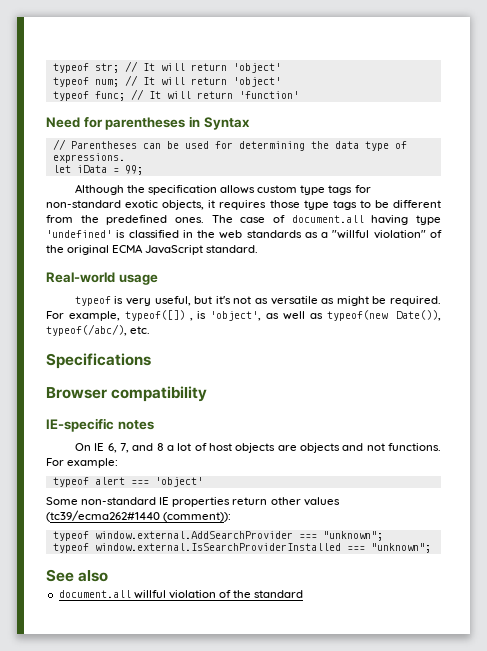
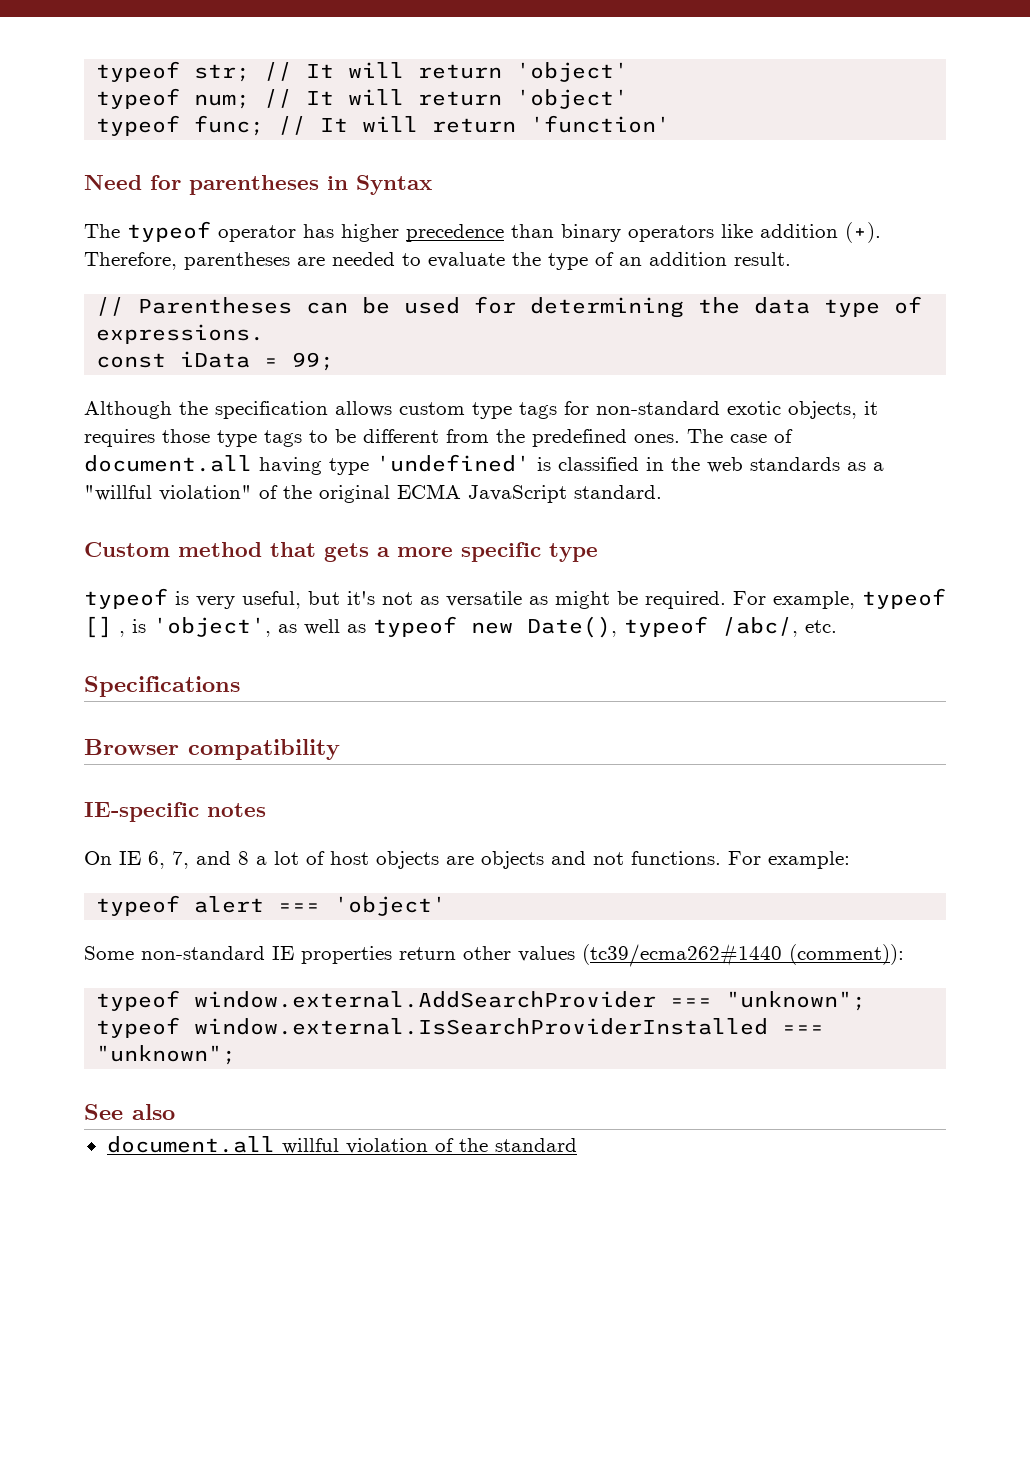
(250, 123) none -> [84,221,881,243] [84,252,791,270] // The typeof operator has higher precedence than binary operators like addition (+). Therefore, parentheses are needed to evaluate the type of an addition result.
[52,165,71,173] let -> [96,353,167,368] const
[46,272,158,285] Real-world usage -> [84,542,598,562] Custom method that gets a more specific type
[124,310,185,321] typeof([]) -> [862,588,946,609] [84,616,112,638] typeof []
[326,310,442,321] [46,324,127,336] typeof(new Date()), typeof(/abc/), -> [373,616,798,638] typeof new Date(), typeof /abc/,

